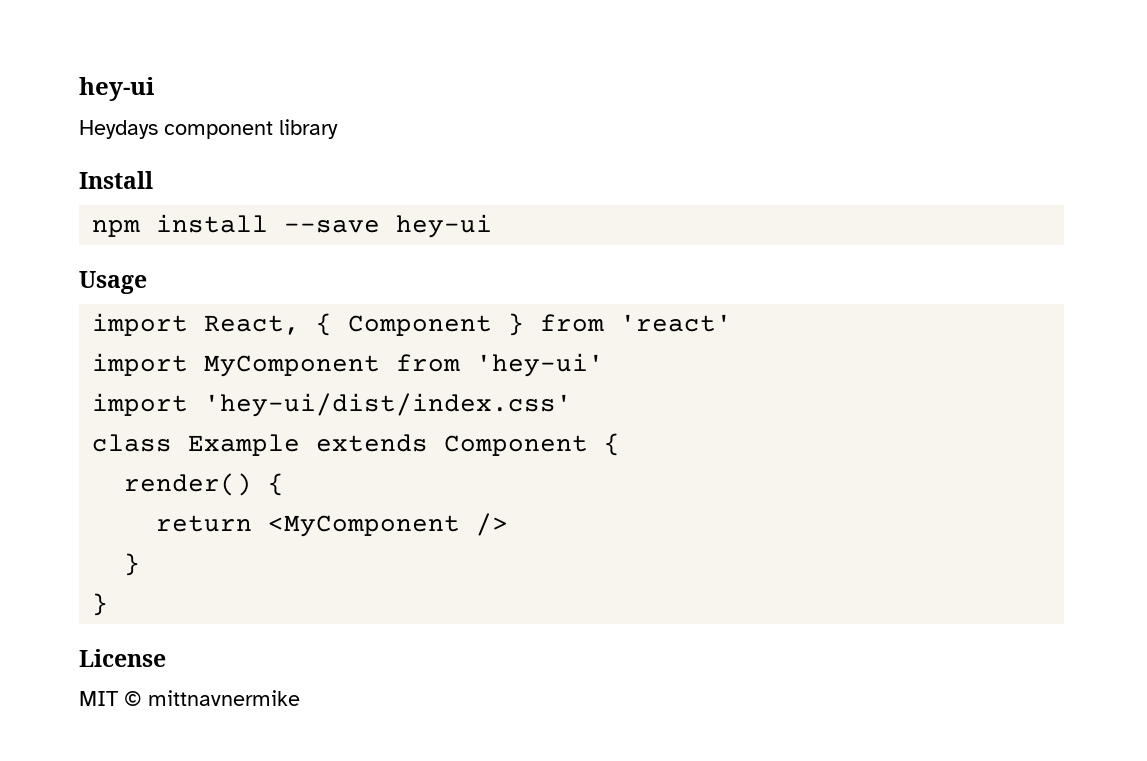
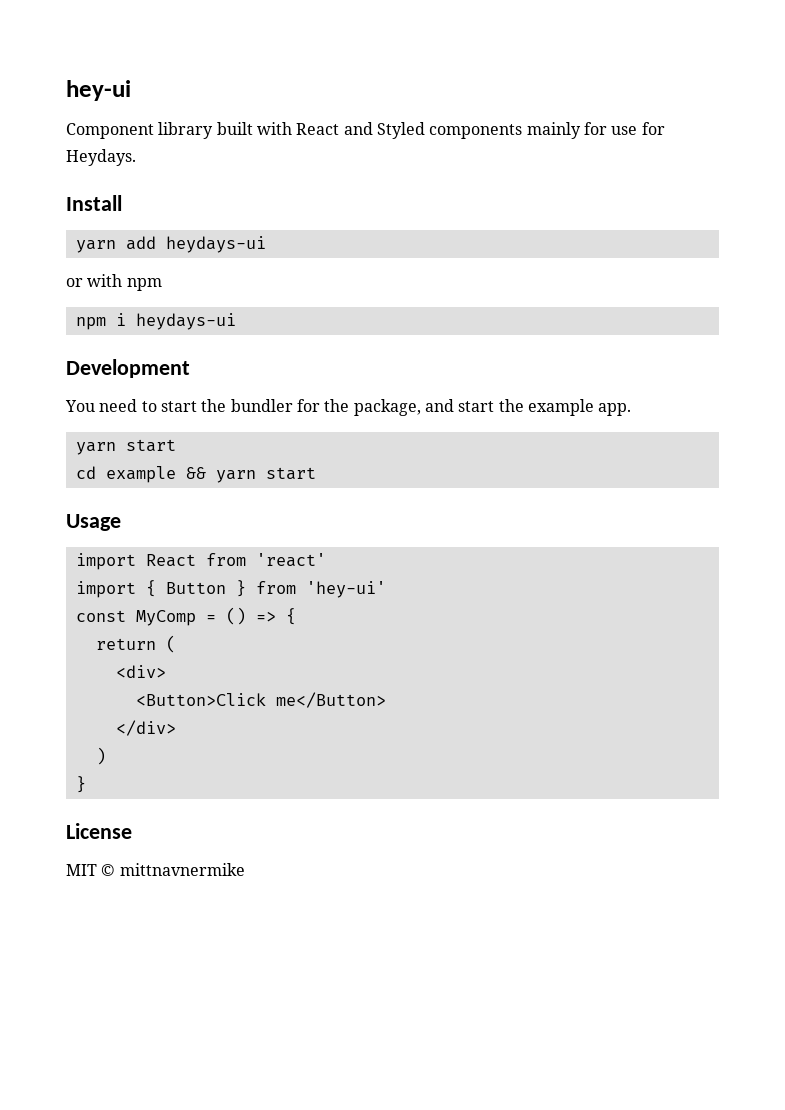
[79,77,155,101] [79,120,273,139] hey-ui // Heydays component -> [66,80,131,101] [66,123,154,139] hey-ui // Component
[79,171,153,189] [92,214,493,238] [79,271,147,294] [92,313,525,336] // Install // npm install --save hey-ui // Usage // import React, { Component } -> [216,122,665,139] [66,149,136,166] [66,195,122,211] [75,236,266,253] [66,274,162,291] [75,313,236,330] [66,359,190,378] [65,399,632,416] [75,439,176,455] [75,466,316,483] [66,514,121,531] [75,553,196,570] built with React and Styled components mainly for use for Heydays. // Install // yarn add heydays-ui // or with npm // npm i heydays-ui // Development // You need to start the bundler for the package, and start the example app. // yarn start // cd example && yarn start // Usage // import React
[204,355,381,377] MyComponent -> [145,580,246,597] { Button }
[92,393,573,417] [92,433,621,456] [124,473,285,496] [156,513,509,537] [124,553,141,576] import 'hey-ui/dist/index.css' // class Example extends Component { // render() { // return <MyComponent /> // } -> [75,607,296,626] [95,635,176,653] [115,665,166,678] [135,692,386,708] [115,720,176,736] [95,747,106,765] const MyComp = () => { // return ( // <div> // <Button>Click me</Button> // </div> // )

